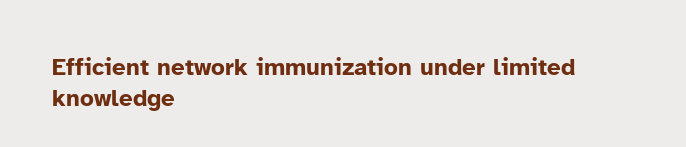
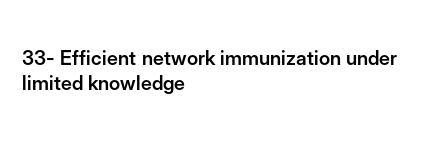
(52, 66) none -> [22,50,55,65] 33-

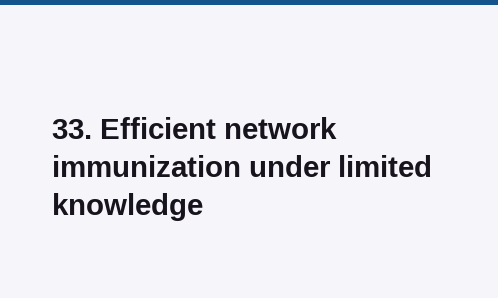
[22,50,55,65] 33- -> [52,119,92,139] 33.

